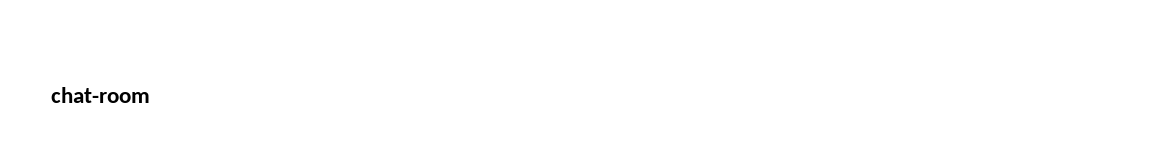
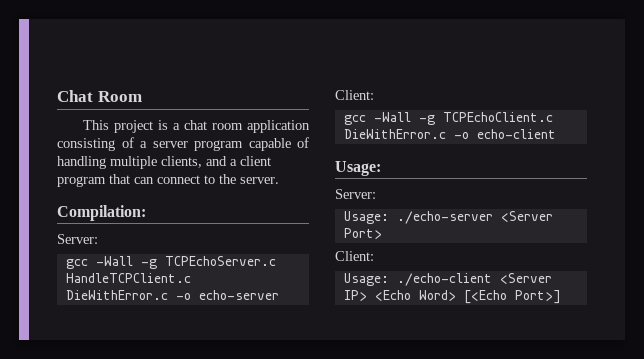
[51,87,150,103] chat-room -> [57,90,142,102] [83,120,310,133] [57,137,309,151] [57,156,271,169] [57,174,279,187] [57,205,146,221] [57,234,98,244] [65,256,276,269] [65,273,191,283] [65,290,279,300] [335,90,374,100] [343,112,553,125] [343,129,556,139] [335,161,381,176] [335,189,376,199] [343,211,553,224] [343,228,382,239] [335,251,374,261] [343,273,552,286] [343,290,561,304] Chat Room // This project is a chat room application consisting of a server program capable of handling multiple clients, and a client program that can connect to the server. // Compilation: // Server: // gcc -Wall -g TCPEchoServer.c HandleTCPClient.c DieWithError.c -o echo-server // Client: // gcc -Wall -g TCPEchoClient.c DieWithError.c -o echo-client // Usage: // Server: // Usage: ./echo-server <Server Port> // Client: // Usage: ./echo-client <Server IP> <Echo Word> [<Echo Port>]

